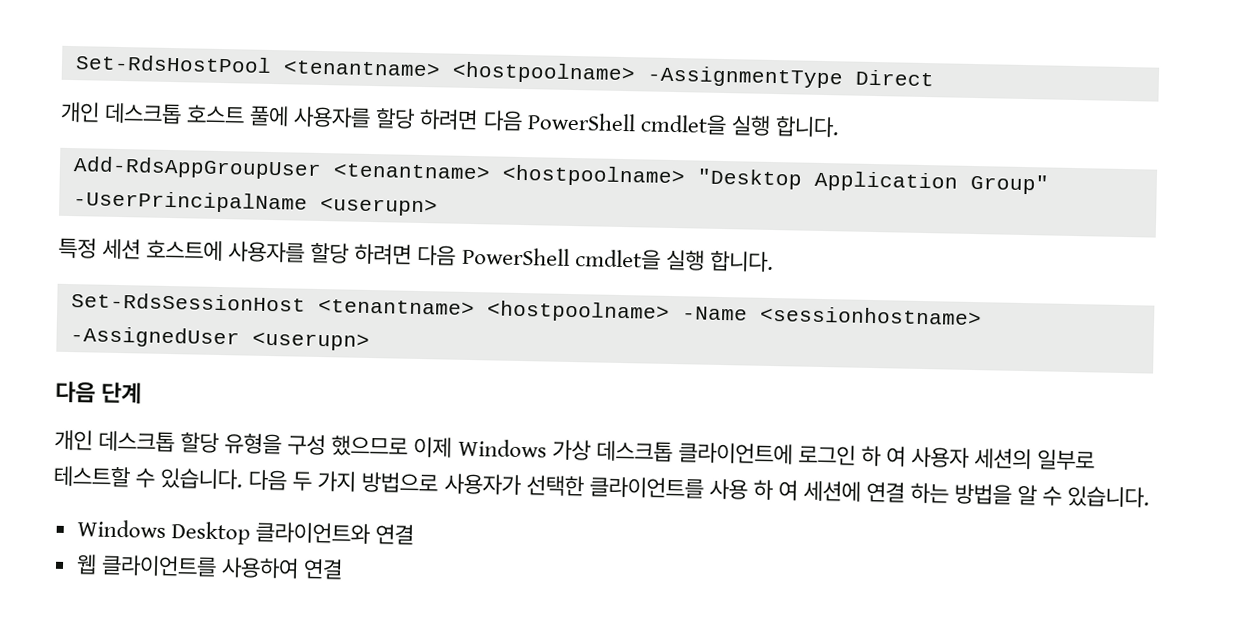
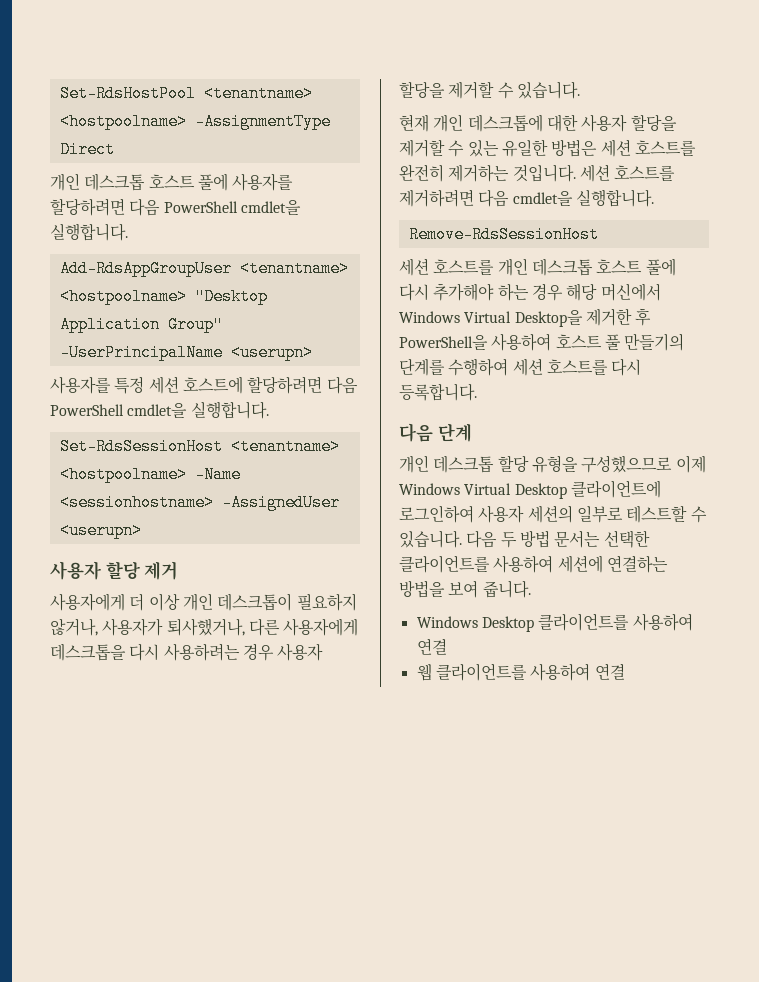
[375,108,840,138] 할당 하려면 다음 PowerShell cmdlet을 실행 합니다. -> [50,198,301,216] [50,223,128,241] 할당하려면 다음 PowerShell cmdlet을 실행합니다.
(438, 206) none -> [50,376,111,394] 사용자를
[228,241,774,273] 사용자를 할당 하려면 다음 PowerShell cmdlet을 실행 합니다. -> [247,376,358,394] [50,401,269,419] 할당하려면 다음 PowerShell cmdlet을 실행합니다.
(370, 341) none -> [50,561,179,580] [50,593,357,611] [50,618,359,636] [50,643,324,661] [399,81,580,99] [399,114,677,132] [399,139,696,157] [399,164,676,182] [399,189,654,207] [408,226,599,243] [399,258,676,276] [399,283,661,301] [399,308,652,327] [399,333,685,351] [399,358,642,376] [399,383,477,401] // 사용자 할당 제거 // 사용자에게 더 이상 개인 데스크톱이 필요하지 않거나, 사용자가 퇴사했거나, 다른 사용자에게 데스크톱을 다시 사용하려는 경우 사용자 할당을 제거할 수 있습니다. // 현재 개인 데스크톱에 대한 사용자 할당을 제거할 수 있는 유일한 방법은 세션 호스트를 완전히 제거하는 것입니다. 세션 호스트를 제거하려면 다음 cmdlet을 실행합니다. // Remove-RdsSessionHost // 세션 호스트를 개인 데스크톱 호스트 풀에 다시 추가해야 하는 경우 해당 머신에서 Windows Virtual Desktop을 제거한 후 PowerShell을 사용하여 호스트 풀 만들기의 단계를 수행하여 세션 호스트를 다시 등록합니다.
[287,434,906,467] 구성 했으므로 이제 Windows 가상 데스크톱 클라이언트에 로그인 하 여 -> [581,455,706,473] [399,480,661,499] [399,505,474,523] 구성했으므로 이제 Windows Virtual Desktop 클라이언트에 로그인하여
[317,471,1151,508] 가지 방법으로 사용자가 선택한 클라이언트를 사용 하 여 세션에 연결 하는 방법을 알 수 있습니다. -> [519,530,650,548] [399,555,668,573] [399,580,531,598] 방법 문서는 선택한 클라이언트를 사용하여 세션에 연결하는 방법을 보여 줍니다.
[254,521,371,545] 클라이언트와 -> [538,613,693,631] 클라이언트를 사용하여

